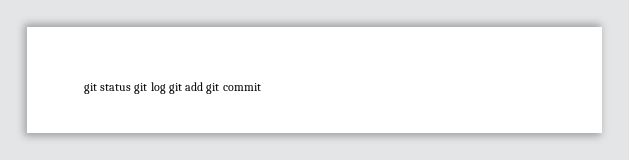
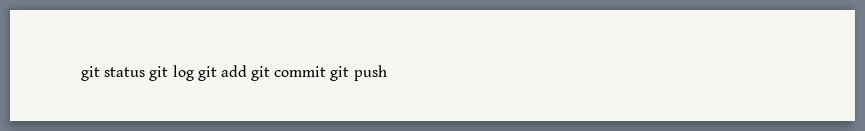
(261, 87) none -> [330,65,387,81] git push

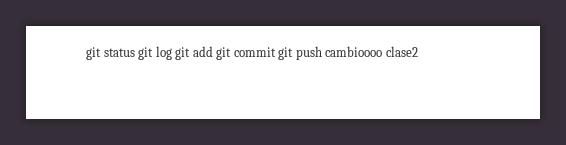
(387, 73) none -> [325,46,418,57] cambioooo clase2

